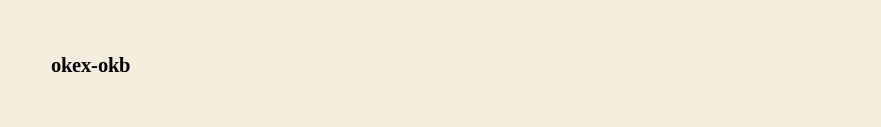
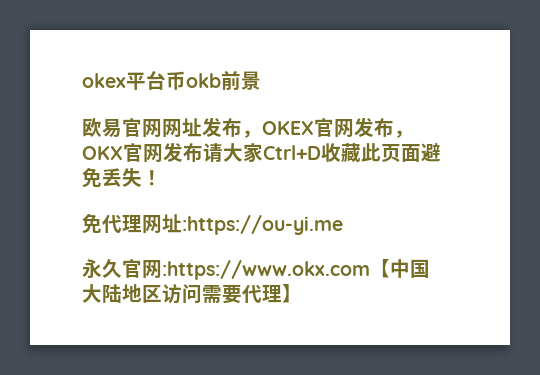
[51,57,130,72] okex-okb -> [82,71,261,91] [82,117,414,138] [82,142,441,163] [82,167,162,188] [82,213,343,235] [82,259,430,280] [82,284,302,304] okex平台币okb前景 // 欧易官网网址发布，OKEX官网发布，OKX官网发布请大家Ctrl+D收藏此页面避免丢失！ // 免代理网址:https://ou-yi.me // 永久官网:https://www.okx.com【中国大陆地区访问需要代理】

